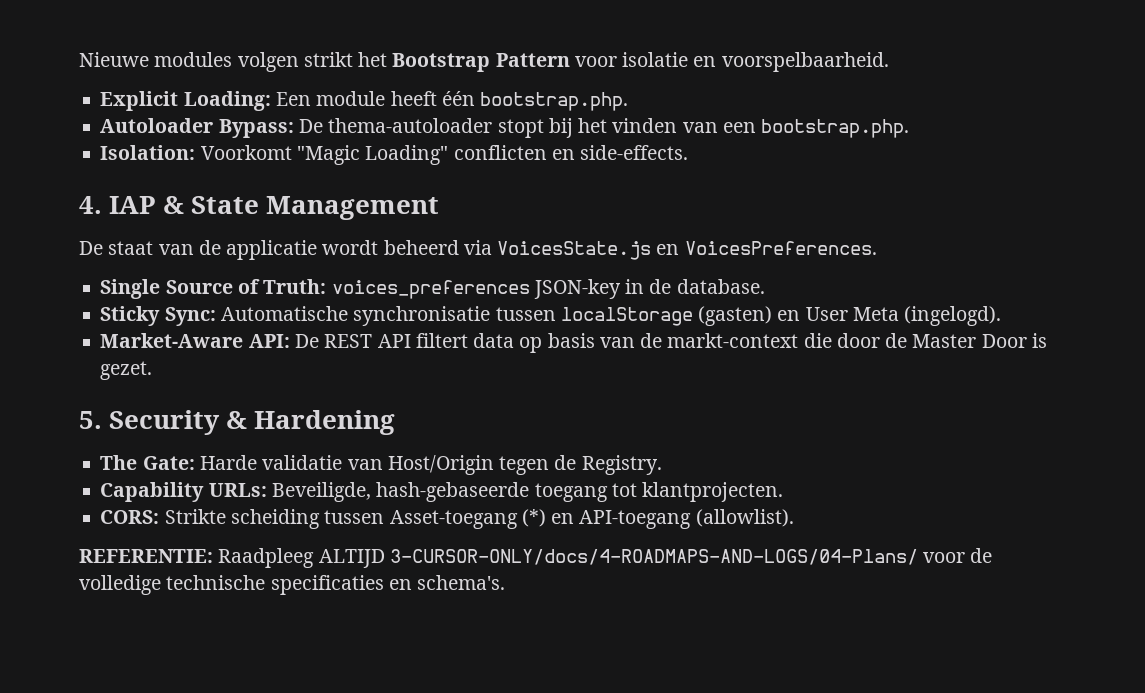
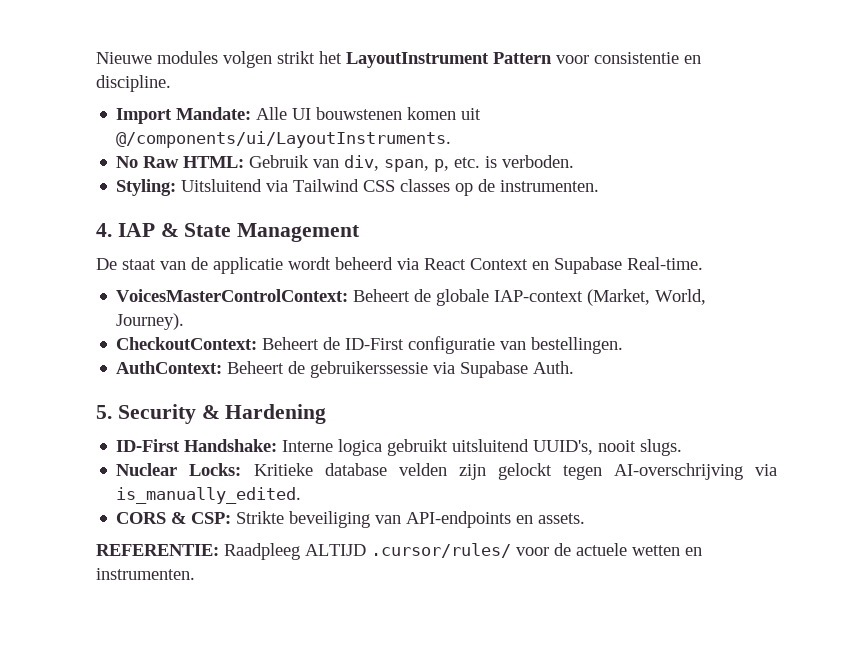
[392,53,491,72] Bootstrap -> [346,52,489,68] LayoutInstrument
[622,52,889,72] [100,91,629,111] [100,118,910,138] [100,145,689,165] isolatie en voorspelbaarheid. // Explicit Loading: Een module heeft één bootstrap.php. // Autoloader Bypass: De thema-autoloader stopt bij het vinden van een bootstrap.php. // Isolation: Voorkomt "Magic Loading" conflicten en side-effects. -> [594,52,701,64] [96,75,171,92] [116,107,482,124] [116,131,452,148] [116,155,575,172] [116,179,600,196] consistentie en discipline. // Import Mandate: Alle UI bouwstenen komen uit @/components/ui/LayoutInstruments. // No Raw HTML: Gebruik van div, span, p, etc. is verboden. // Styling: Uitsluitend via Tailwind CSS classes op de instrumenten.
[497,241,877,260] [100,279,765,299] [100,306,1002,326] [100,333,1047,353] [100,361,153,380] [79,410,396,435] [100,455,662,475] [100,482,784,502] [100,509,794,529] VoicesState.js en VoicesPreferences. // Single Source of Truth: voices_preferences JSON-key in de database. // Sticky Sync: Automatische synchronisatie tussen localStorage (gasten) en User Meta (ingelogd). // Market-Aware API: De REST API filtert data op basis van de markt-context die door de Master Door is gezet. // 5. Security & Hardening // The Gate: Harde validatie van Host/Origin tegen de Registry. // Capability URLs: Beveiligde, hash-gebaseerde toegang tot klantprojecten. // CORS: Strikte scheiding tussen Asset-toegang (*) en API-toegang (allowlist). -> [424,257,703,274] [116,289,707,306] [116,313,185,330] [116,336,624,354] [116,361,575,378] [96,404,327,424] [116,439,683,456] [116,463,777,480] [116,487,302,504] [116,511,586,528] React Context en Supabase Real-time. // VoicesMasterControlContext: Beheert de globale IAP-context (Market, World, Journey). // CheckoutContext: Beheert de ID-First configuratie van bestellingen. // AuthContext: Beheert de gebruikerssessie via Supabase Auth. // 5. Security & Hardening // ID-First Handshake: Interne logica gebruikt uitsluitend UUID's, nooit slugs. // Nuclear Locks: Kritieke database velden zijn gelockt tegen AI-overschrijving via is_manually_edited. // CORS & CSP: Strikte beveiliging van API-endpoints en assets.
[389,549,918,565] 3-CURSOR-ONLY/docs/4-ROADMAPS-AND-LOGS/04-Plans/ -> [371,543,511,558] .cursor/rules/
[79,575,506,595] volledige technische specificaties en schema's. -> [576,543,702,556] [96,568,195,580] actuele wetten en instrumenten.

